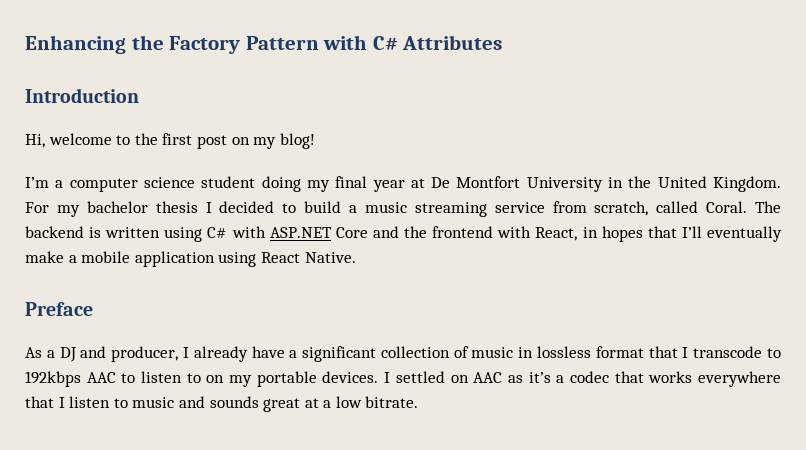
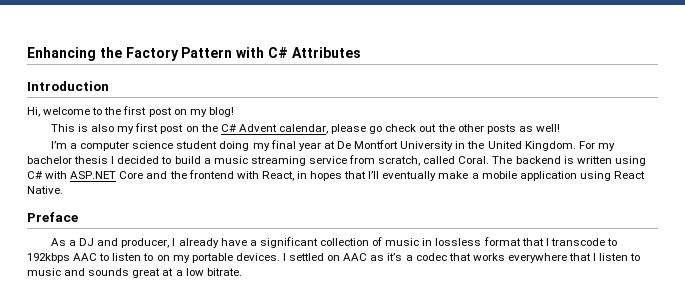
(315, 141) none -> [50,123,560,134] // This is also my first post on the C# Advent calendar, please go check out the other posts as well!

